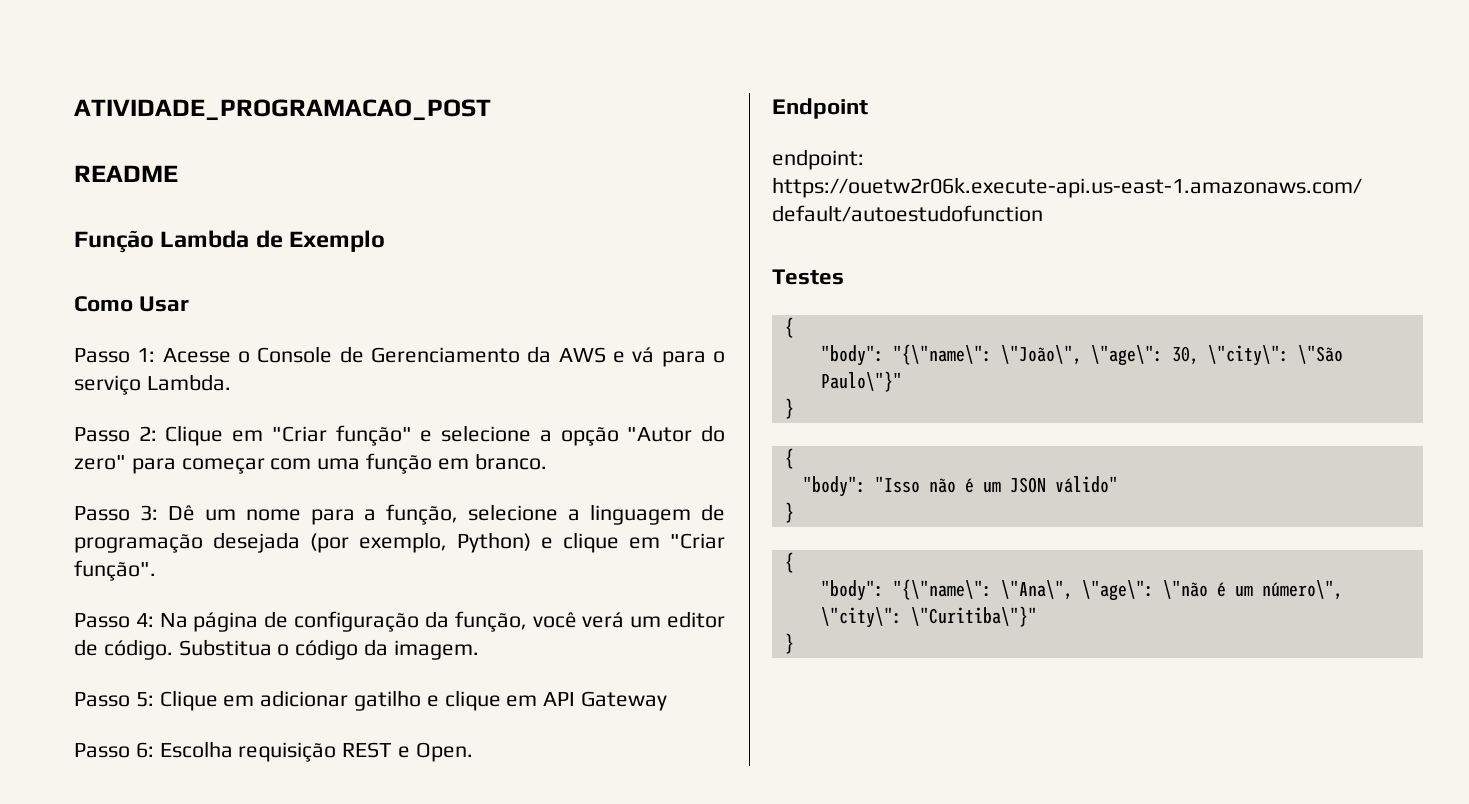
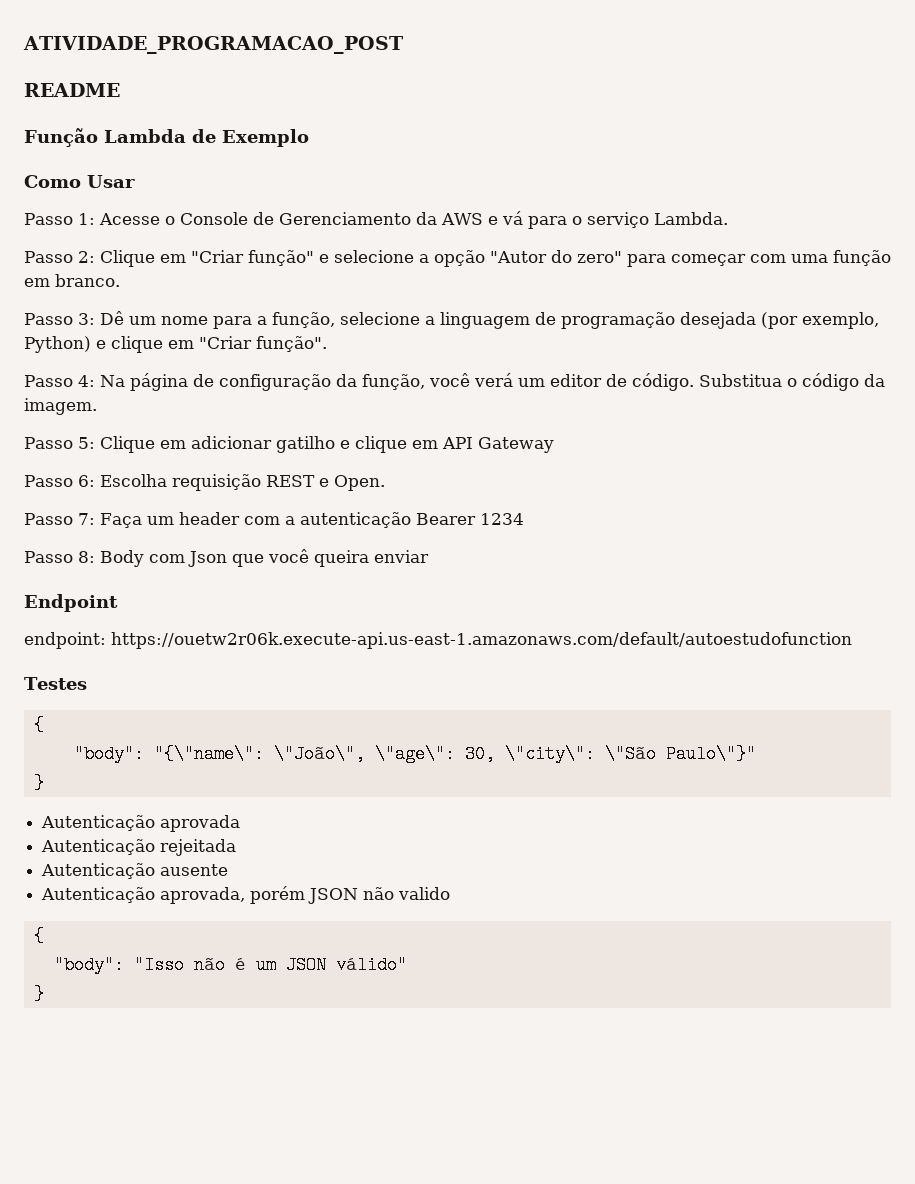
(473, 752) none -> [24,512,524,528] [24,549,429,567] // Passo 7: Faça um header com a autenticação Bearer 1234 // Passo 8: Body com Json que você queira enviar
(794, 408) none -> [41,815,241,832] [41,839,237,856] [41,863,229,879] [41,886,451,904] // Autenticação aprovada // Autenticação rejeitada // Autenticação ausente // Autenticação aprovada, porém JSON não valido
[784,552,794,573] [820,579,1343,601] [820,606,1037,628] [784,633,794,654] // { // "body": "{\"name\": \"Ana\", \"age\": \"não é um número\", \"city\": \"Curitiba\"}" // } -> (44, 994) none

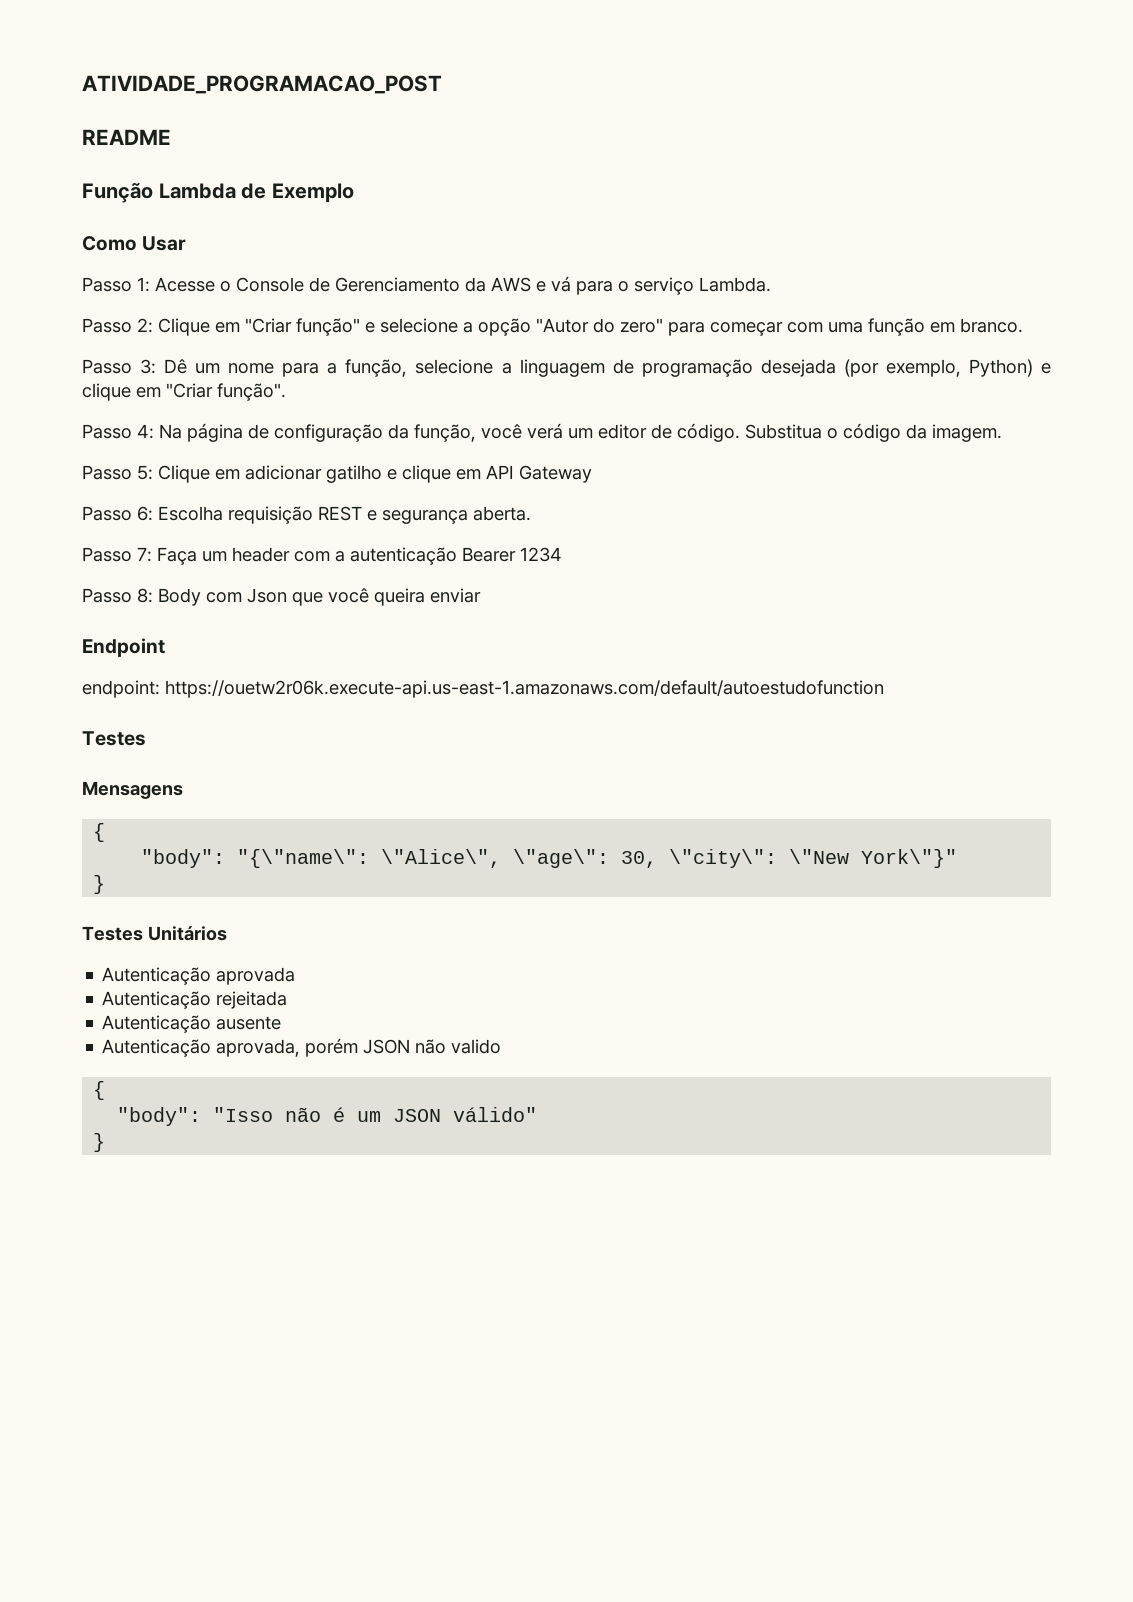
[334,475,385,491] Open. -> [382,506,531,524] segurança aberta.
(87, 683) none -> [82,781,183,799] // Mensagens
[273,745,365,763] \"João\", -> [381,849,502,868] \"Alice\",
[604,745,756,763] [33,774,44,792] \"São Paulo\"}" // } -> [789,849,958,868] [93,875,106,894] [82,926,227,941] \"New York\"}" // } // Testes Unitários

